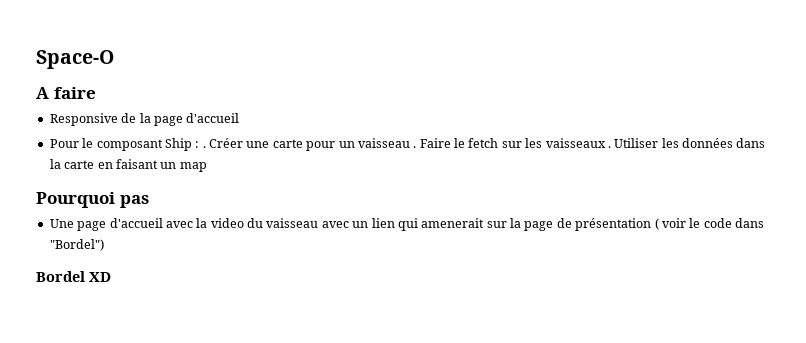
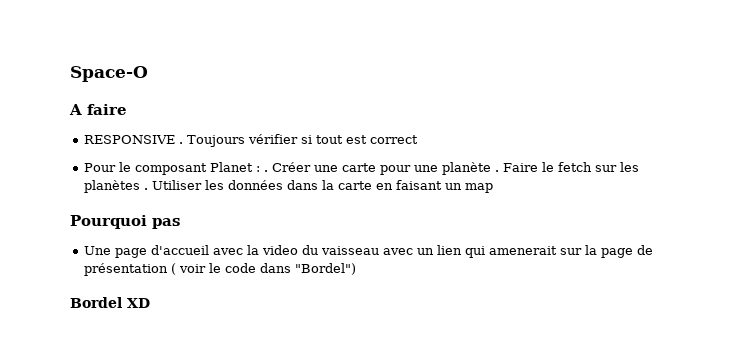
[49,113,240,126] Responsive de la page d'accueil -> [84,134,419,147] RESPONSIVE . Toujours vérifier si tout est correct
[164,138,192,151] Ship -> [210,162,254,172] Planet
[338,138,410,148] un vaisseau -> [414,162,492,175] une planète
[545,138,606,148] vaisseaux -> [84,180,141,193] planètes

